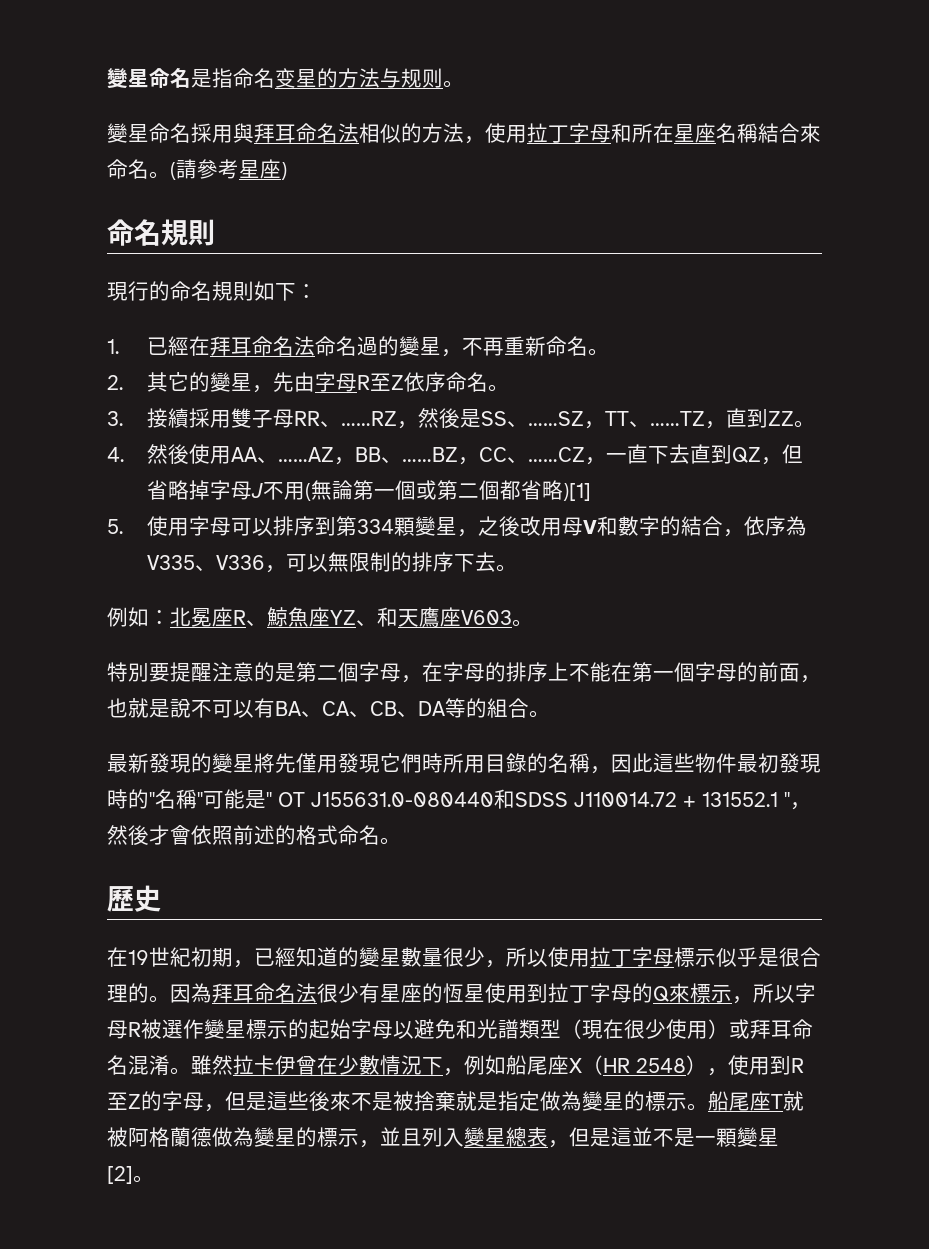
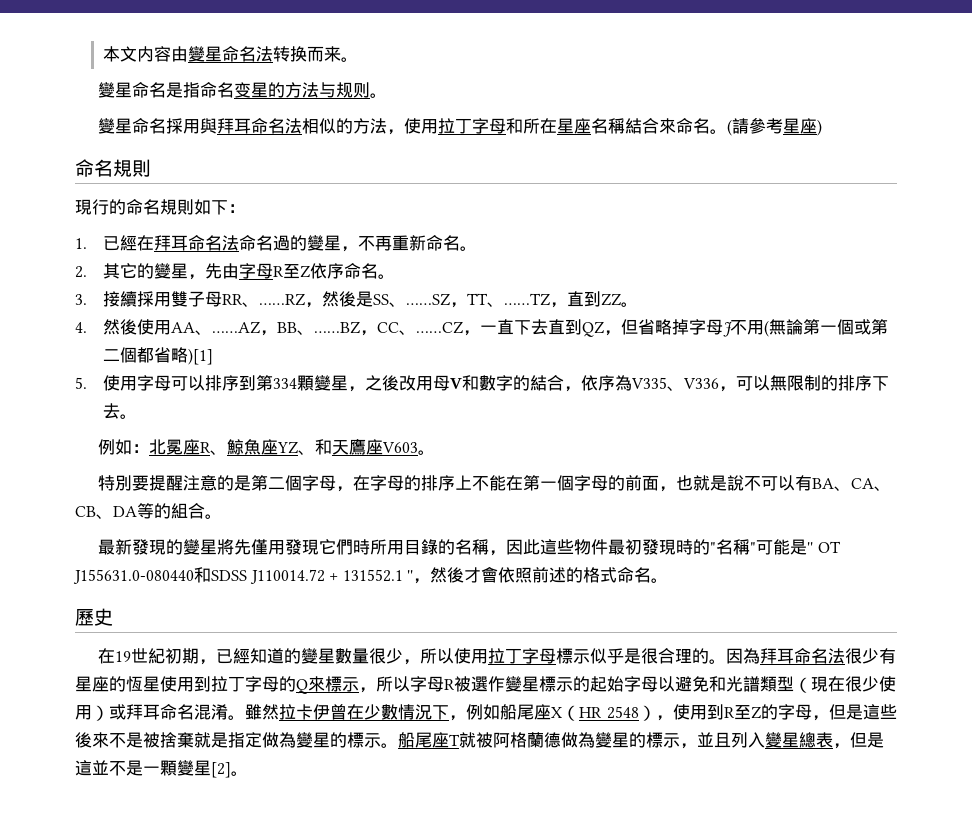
(107, 78) none -> [102,46,358,62] 本文内容由變星命名法转换而来。 //

